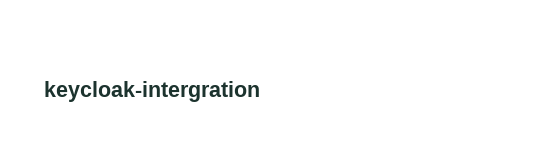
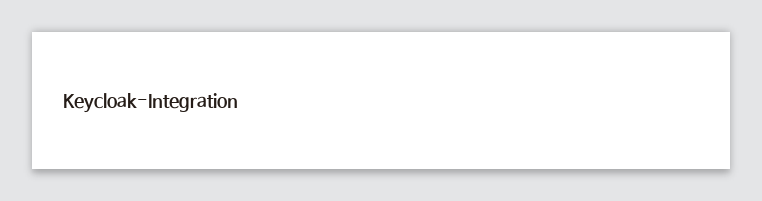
[44,81,260,102] keycloak-intergration -> [63,93,238,113] Keycloak-Integration

